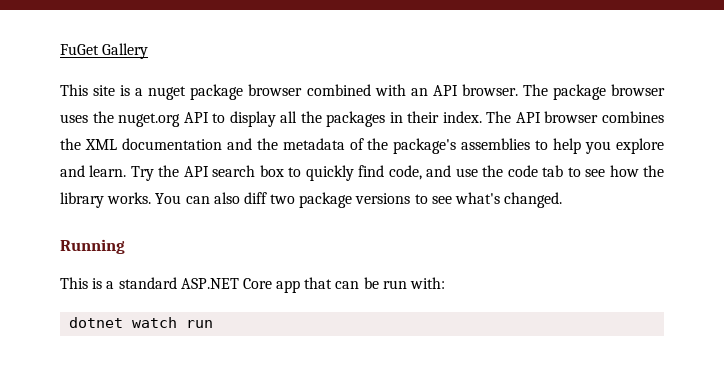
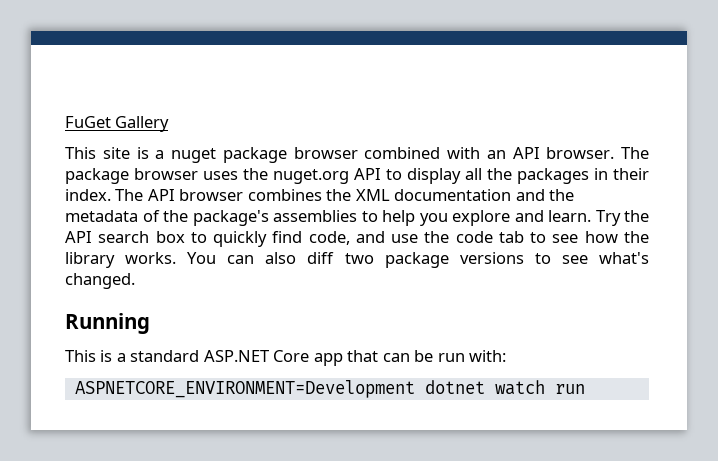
(446, 283) none -> [74,380,415,398] ASPNETCORE_ENVIRONMENT=Development

